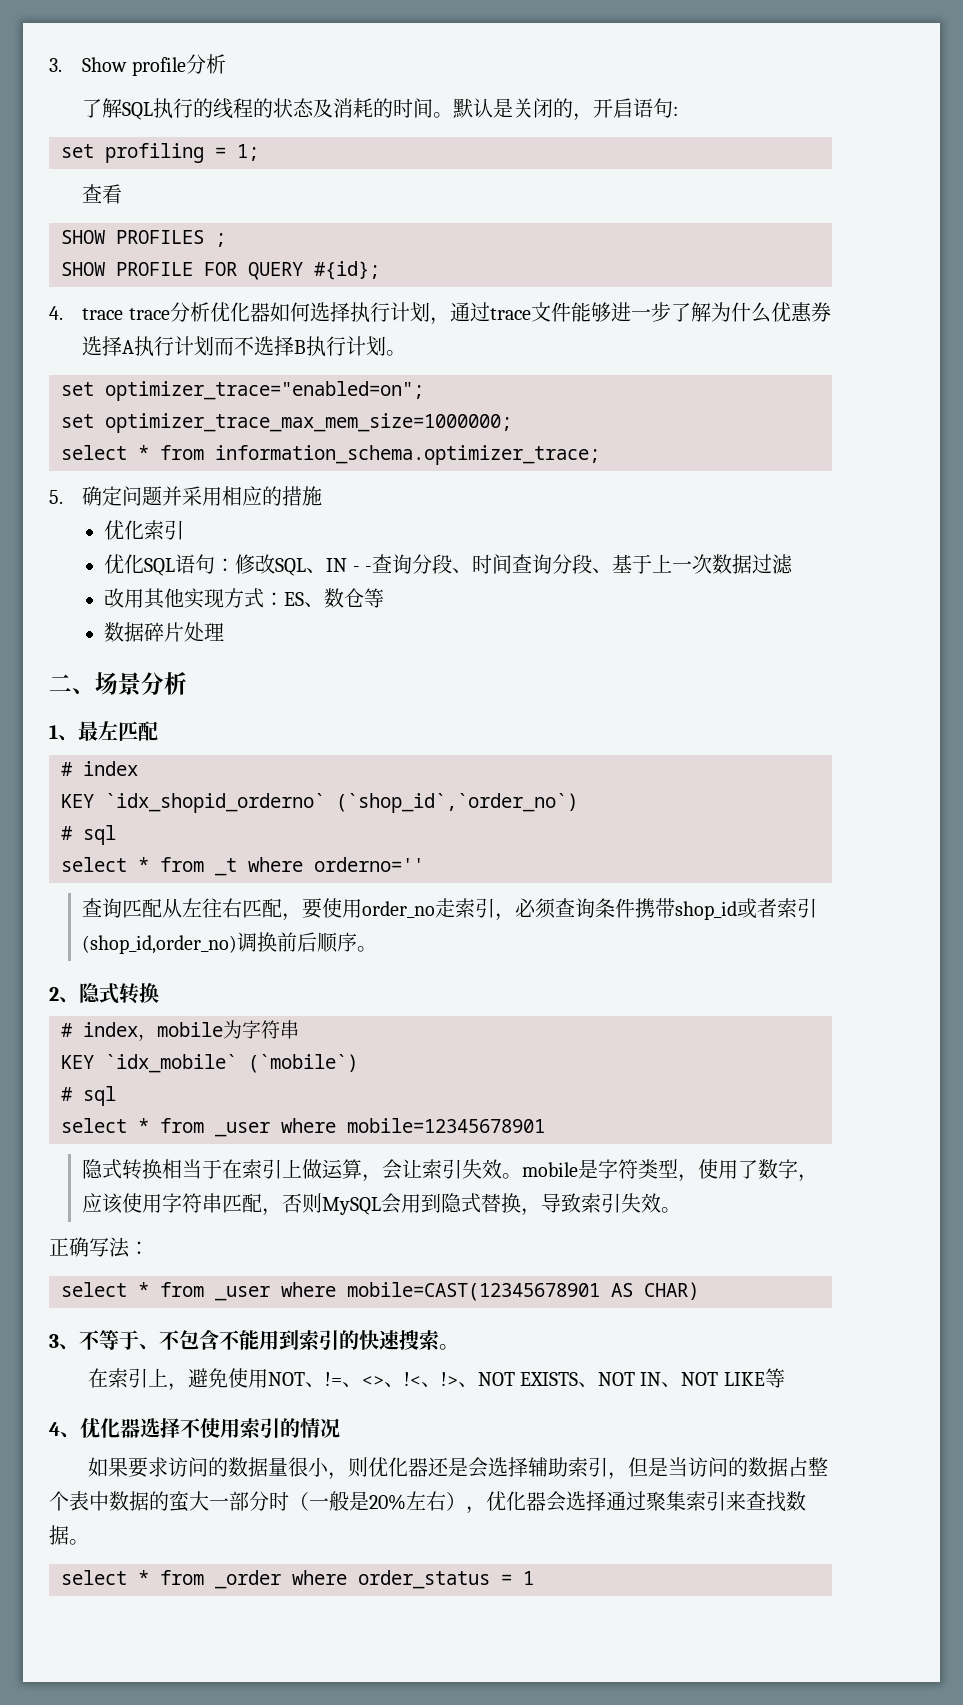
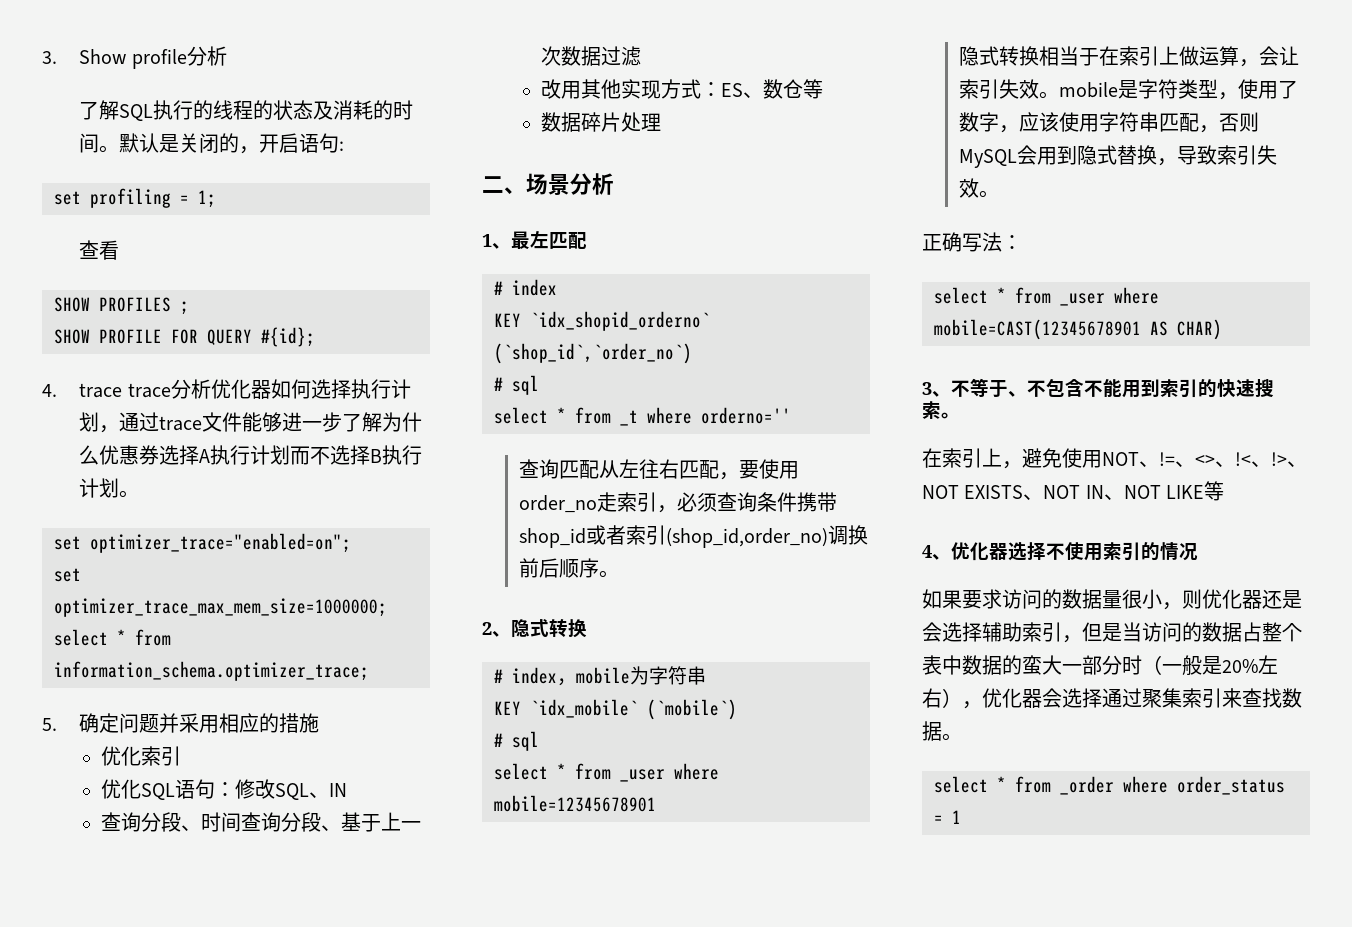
[352,566,372,572] - - -> (348, 790) //

